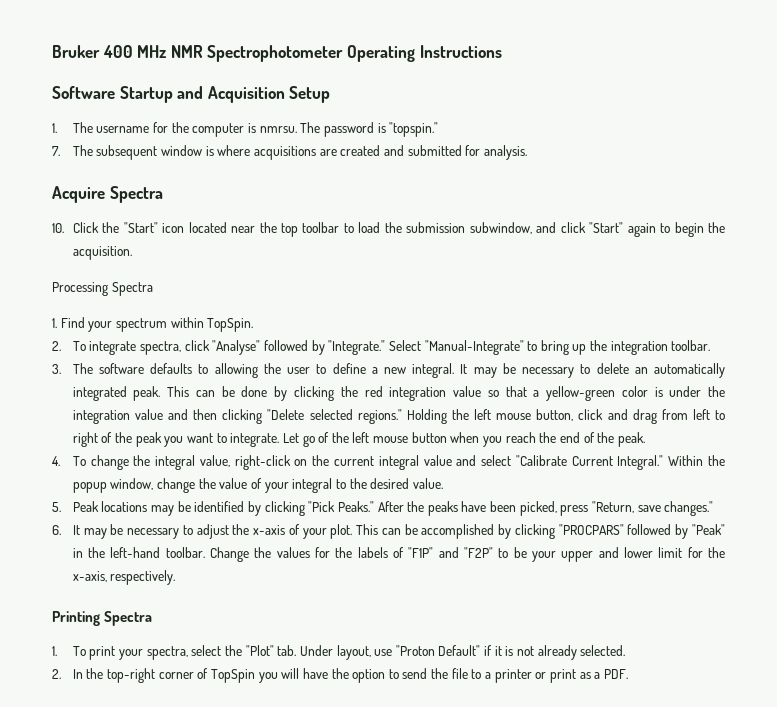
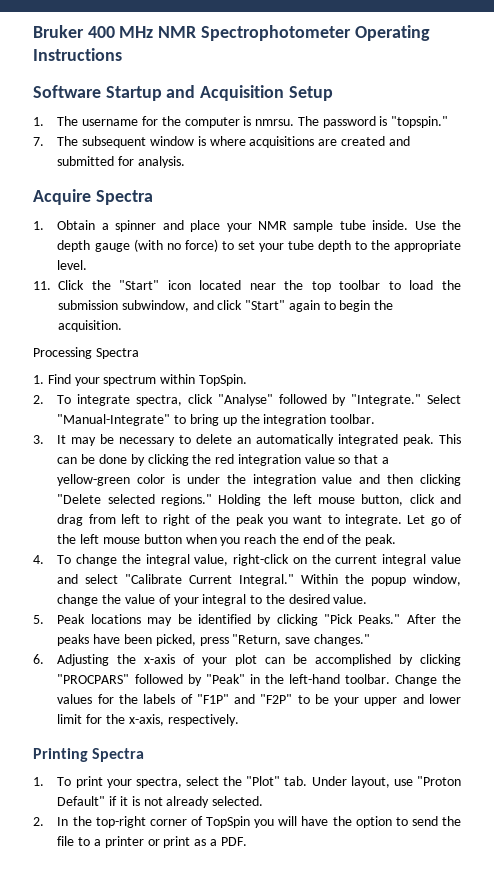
[52,223,64,233] 10. -> [33,220,461,232] [57,239,462,252] [57,260,88,270] [33,281,51,290] 1. Obtain a spinner and place your NMR sample tube inside. Use the depth gauge (with no force) to set your tube depth to the appropriate level. // 11.
[72,363,455,378] The software defaults to allowing the user to define a new integral. -> (44, 439) none
[72,524,229,539] It may be necessary to adjust -> [57,654,110,666] Adjusting
[330,524,379,539] plot. This -> [235,654,258,666] plot

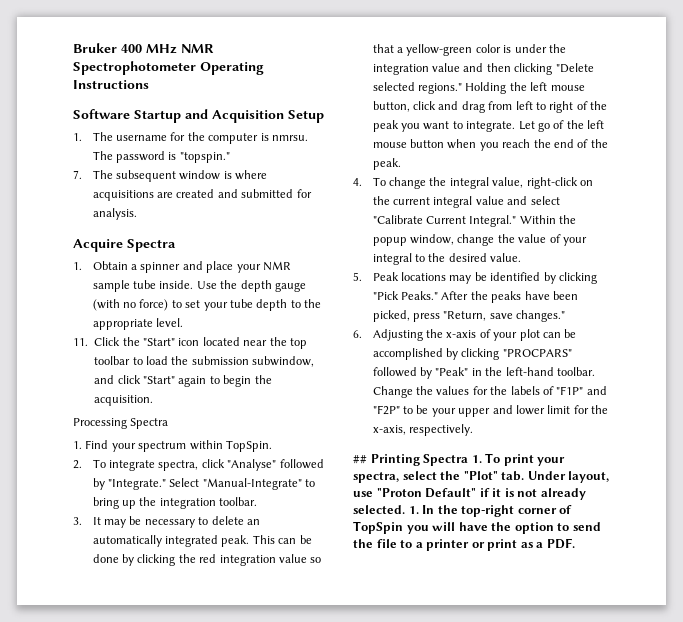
(239, 720) none -> [353,455,367,464] ##
(145, 755) // -> (469, 460) none
[33,817,44,826] // 2. -> [408,506,419,514] 1.

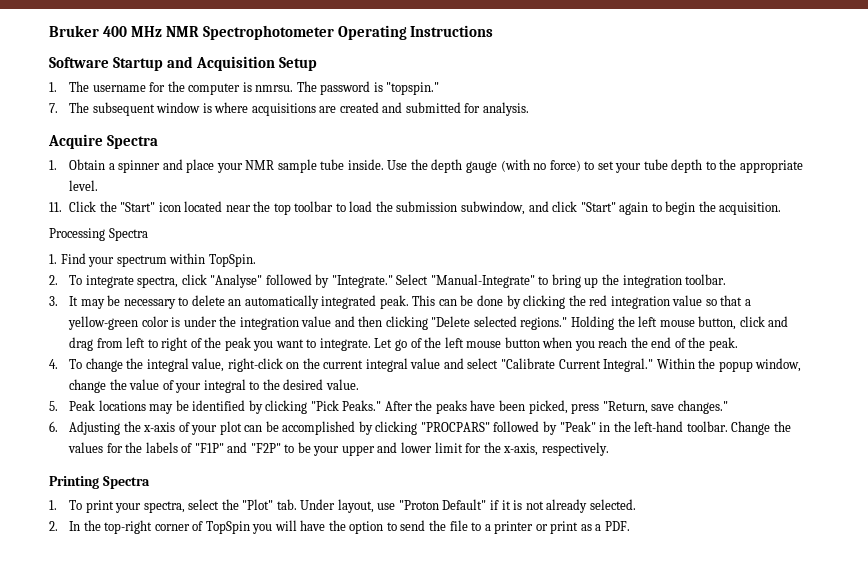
[353,455,367,464] ## -> (609, 449) none
(469, 460) none -> (150, 482) //
[408,506,419,514] 1. -> [49,521,58,531] // 2.

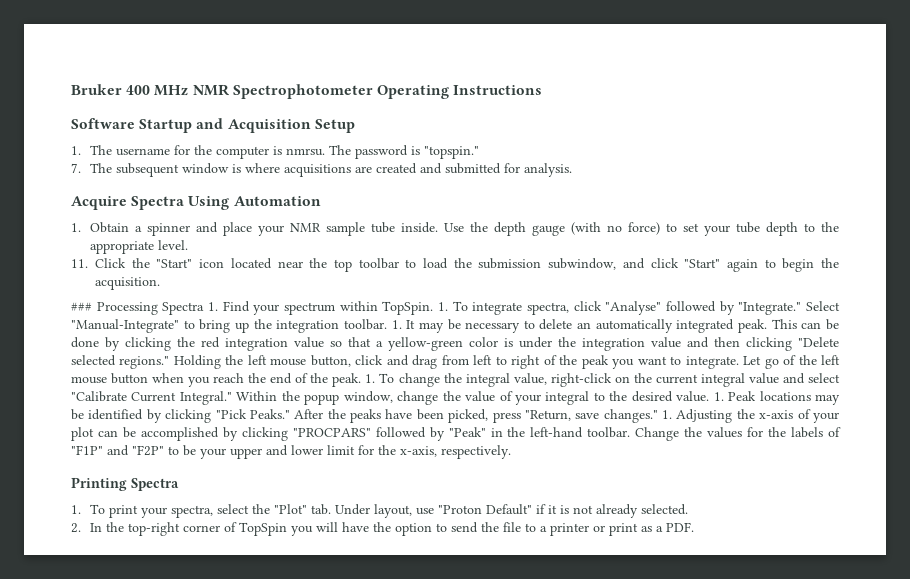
(158, 142) none -> [188,196,321,210] Using Automation
(782, 208) none -> [71,302,92,311] ###
(148, 234) // -> (205, 308) none
[49,275,58,285] // 2. -> [438,302,449,311] 1.
[49,296,58,306] // 3. -> [391,320,402,329] 1.
[49,359,58,369] // 4. -> [365,374,376,383] 1.
[49,401,58,411] // 5. -> [713,392,724,401] 1.
[49,421,58,432] // 6. -> [662,410,673,419] 1.

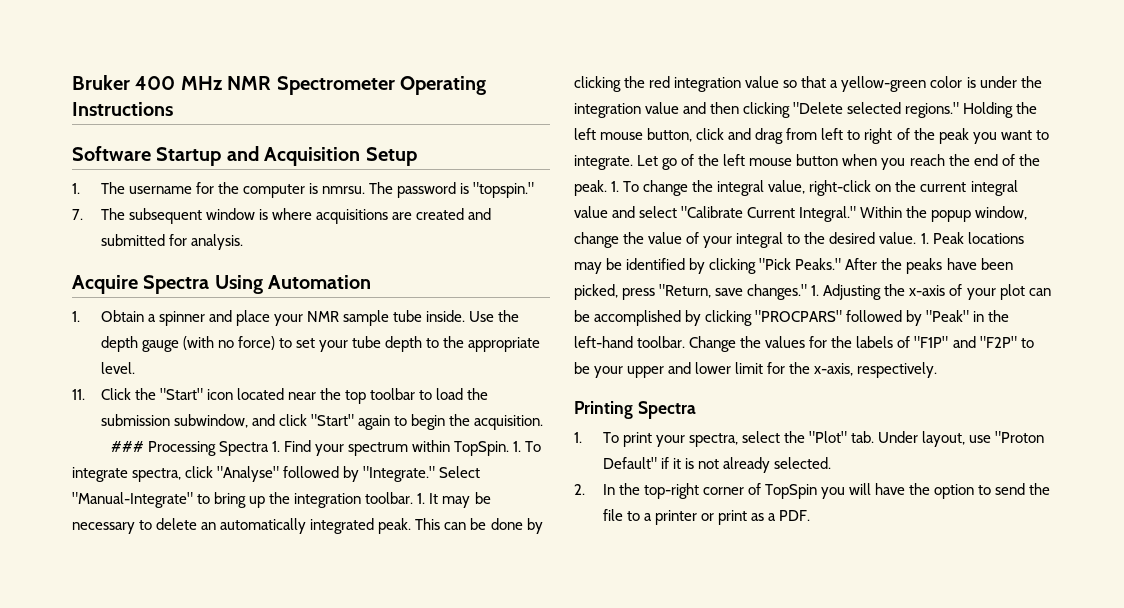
[232,84,373,99] Spectrophotometer -> [276,76,395,95] Spectrometer

